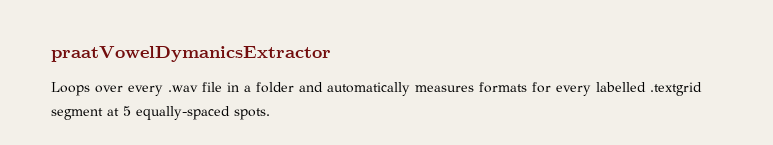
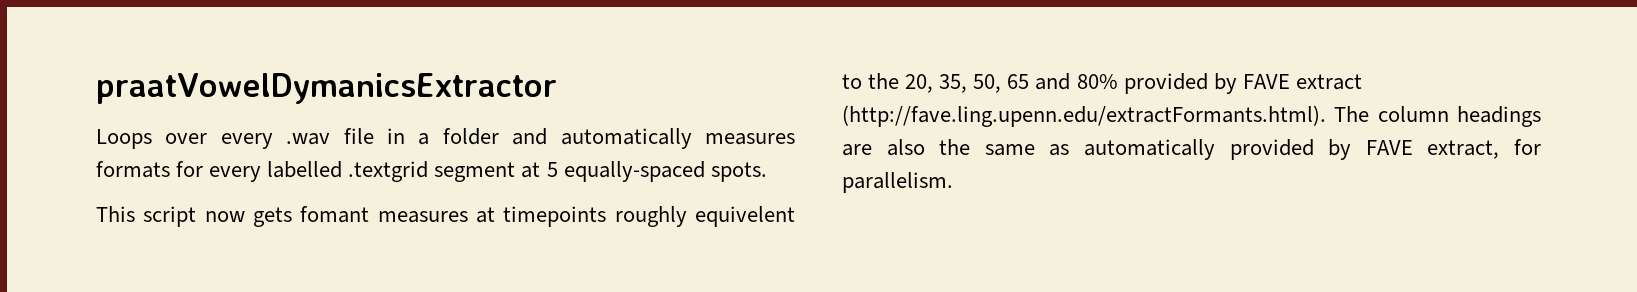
(270, 114) none -> [96,206,795,227] [842,73,1362,94] [842,105,1541,127] [842,139,1541,160] [842,172,953,193] // This script now gets fomant measures at timepoints roughly equivelent to the 20, 35, 50, 65 and 80% provided by FAVE extract (http://fave.ling.upenn.edu/extractFormants.html). The column headings are also the same as automatically provided by FAVE extract, for parallelism.

